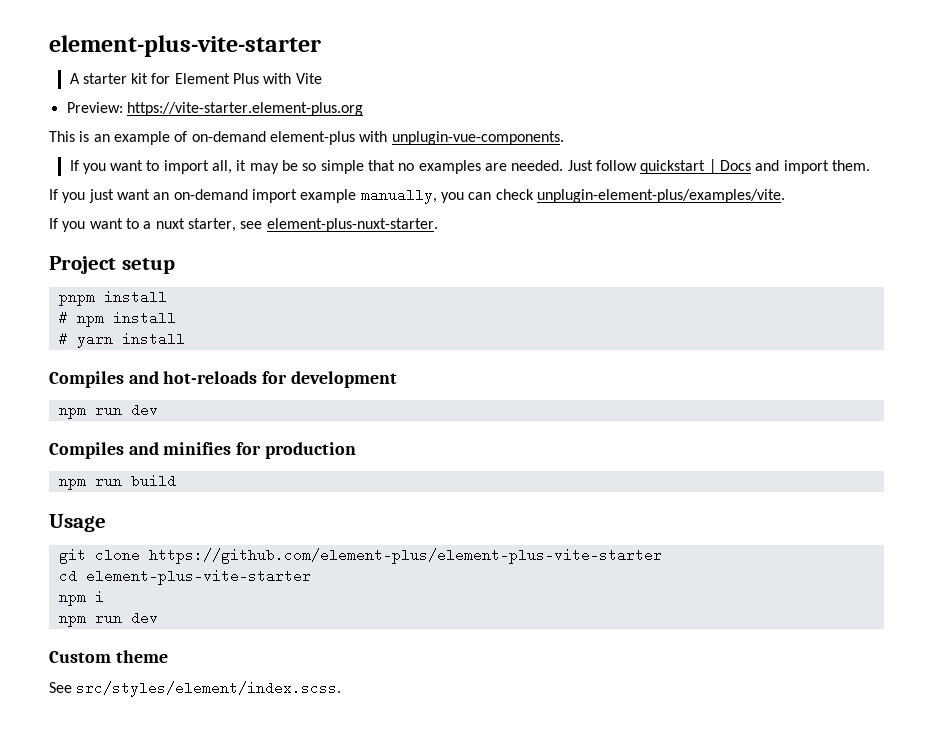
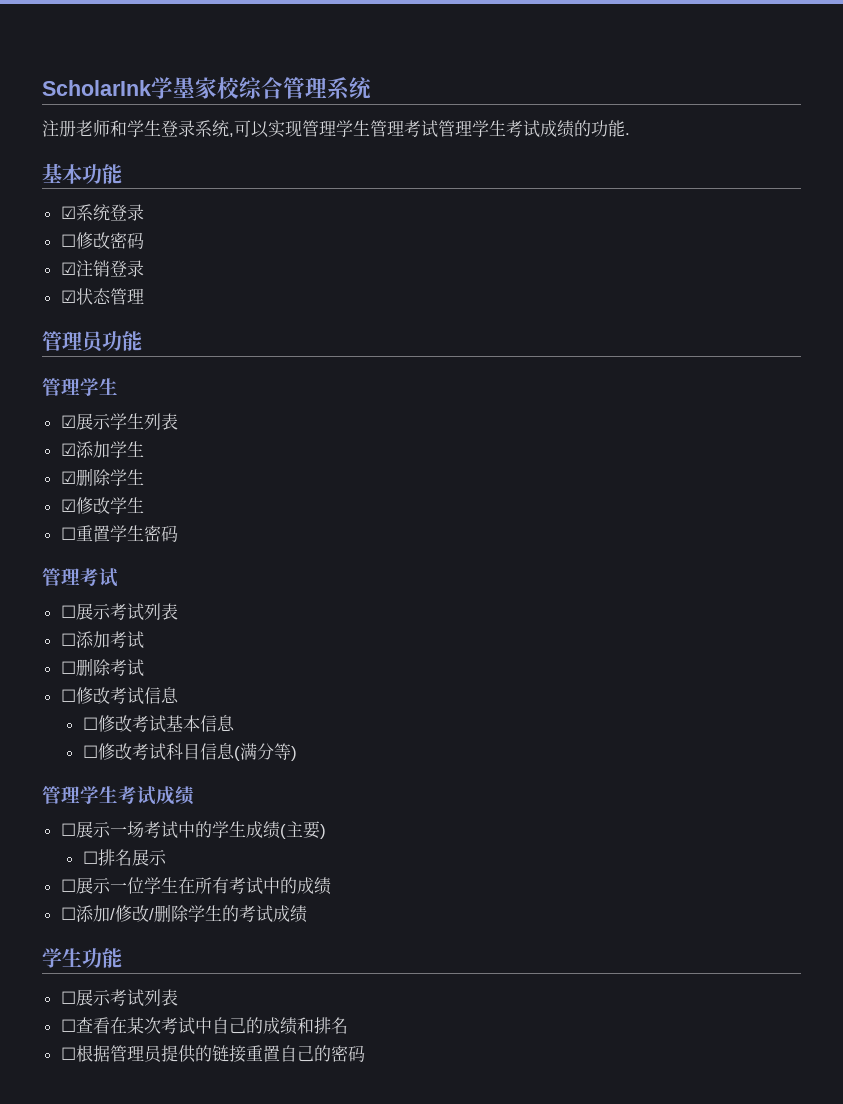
[49,35,321,57] [69,73,322,84] [66,102,363,116] [49,131,564,145] [69,159,870,174] [49,188,785,204] [49,218,438,232] [49,256,175,274] [58,290,167,306] [58,311,176,327] [58,332,185,348] [49,371,397,388] [58,403,158,419] [49,442,356,459] [58,474,176,490] [49,514,106,532] [58,548,662,564] [58,569,311,585] [58,591,104,606] [58,611,158,627] [49,650,168,663] [49,681,342,697] element-plus-vite-starter // A starter kit for Element Plus with Vite // Preview: https://vite-starter.element-plus.org // This is an example of on-demand element-plus with unplugin-vue-components. // If you want to import all, it may be so simple that no examples are needed. Just follow quickstart | Docs and import them. // If you just want an on-demand import example manually, you can check unplugin-element-plus/examples/vite. // If you want to a nuxt starter, see element-plus-nuxt-starter. // Project setup // pnpm install // # npm install // # yarn install // Compiles and hot-reloads for development // npm run dev // Compiles and minifies for production // npm run build // Usage // git clone https://github.com/element-plus/element-plus-vite-starter // cd element-plus-vite-starter // npm i // npm run dev // Custom theme // See src/styles/element/index.scss. -> [42,77,372,100] [42,119,630,138] [42,163,122,184] [60,204,144,221] [60,232,144,249] [60,260,144,277] [60,288,144,305] [42,331,142,353] [42,378,118,396] [60,413,178,430] [60,441,144,458] [60,468,144,486] [60,497,144,514] [60,525,178,542] [42,568,118,587] [60,603,178,621] [60,631,144,649] [60,658,144,677] [60,687,179,705] [82,715,235,733] [82,743,297,761] [42,786,194,805] [60,821,326,839] [82,849,167,866] [60,877,331,895] [60,904,307,923] [42,948,122,968] [60,989,178,1007] [60,1017,348,1035] [60,1045,365,1063] ScholarInk学墨家校综合管理系统 // 注册老师和学生登录系统,可以实现管理学生管理考试管理学生考试成绩的功能. // 基本功能 // ☑系统登录 // ☐修改密码 // ☑注销登录 // ☑状态管理 // 管理员功能 // 管理学生 // ☑展示学生列表 // ☑添加学生 // ☑删除学生 // ☑修改学生 // ☐重置学生密码 // 管理考试 // ☐展示考试列表 // ☐添加考试 // ☐删除考试 // ☐修改考试信息 // ☐修改考试基本信息 // ☐修改考试科目信息(满分等) // 管理学生考试成绩 // ☐展示一场考试中的学生成绩(主要) // ☐排名展示 // ☐展示一位学生在所有考试中的成绩 // ☐添加/修改/删除学生的考试成绩 // 学生功能 // ☐展示考试列表 // ☐查看在某次考试中自己的成绩和排名 // ☐根据管理员提供的链接重置自己的密码

